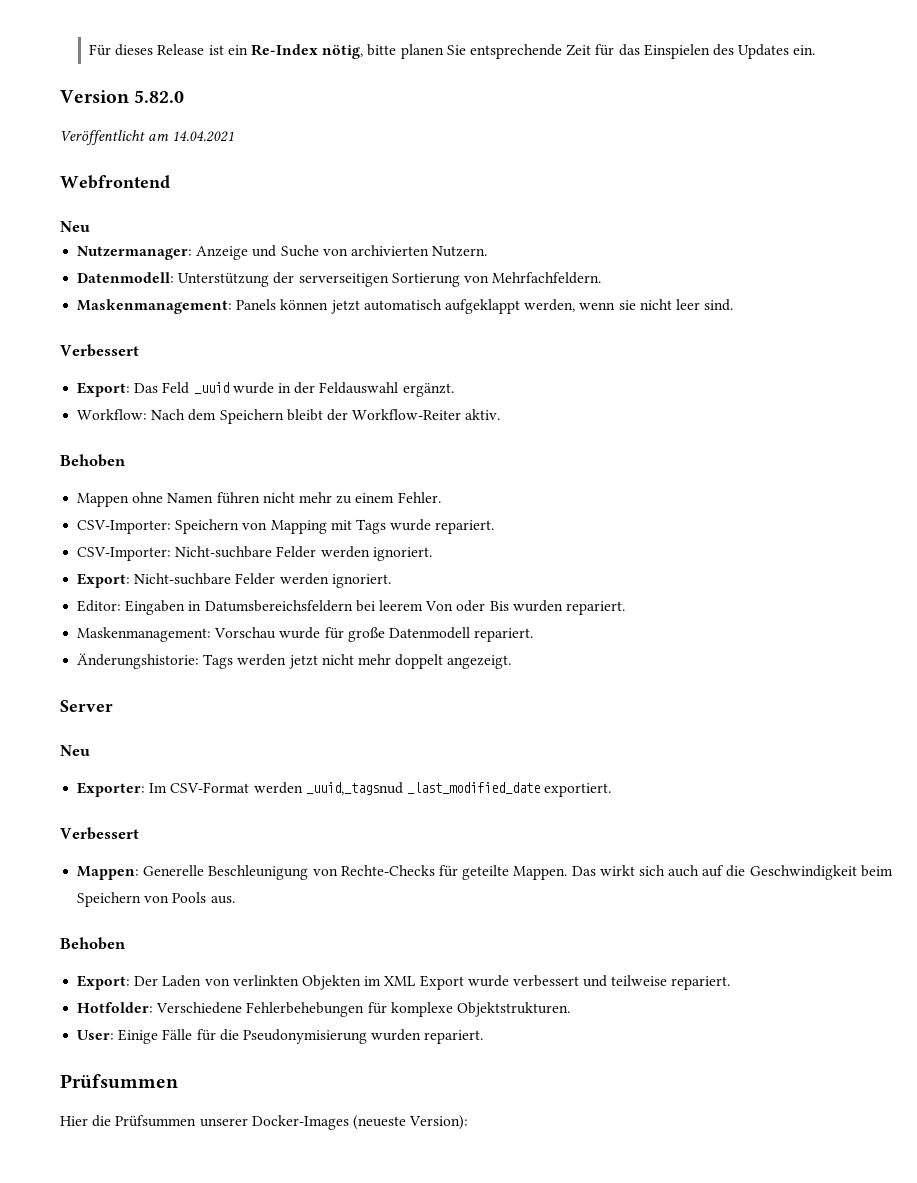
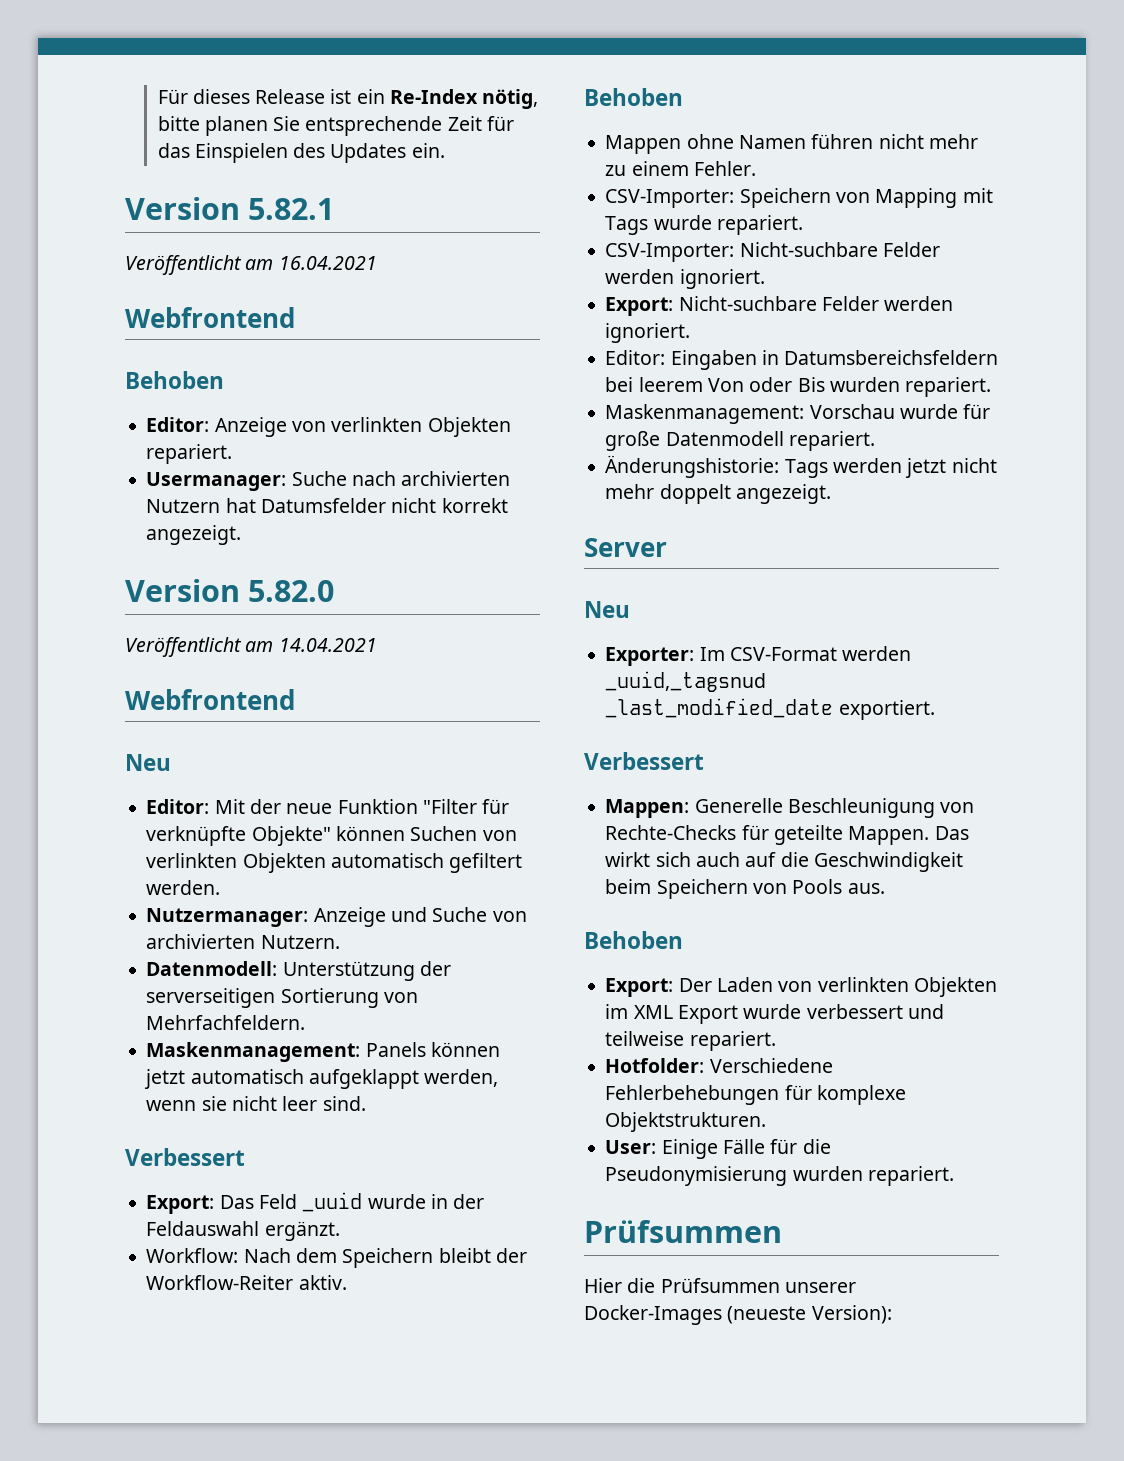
(816, 50) none -> [125,197,335,220] [125,255,377,275] [125,307,295,328] [125,371,224,389] [146,417,511,437] [146,444,233,464] [146,471,511,491] [146,498,508,513] [146,525,242,545] // Version 5.82.1 // Veröffentlicht am 16.04.2021 // Webfrontend // Behoben // Editor: Anzeige von verlinkten Objekten repariert. // Usermanager: Suche nach archivierten Nutzern hat Datumsfelder nicht korrekt angezeigt.
(90, 226) none -> [146,799,510,814] [146,826,517,846] [146,853,523,873] [146,880,221,895] // Editor: Mit der neue Funktion "Filter für verknüpfte Objekte" können Suchen von verlinkten Objekten automatisch gefiltert werden.

